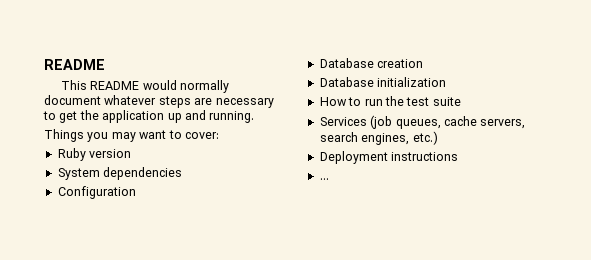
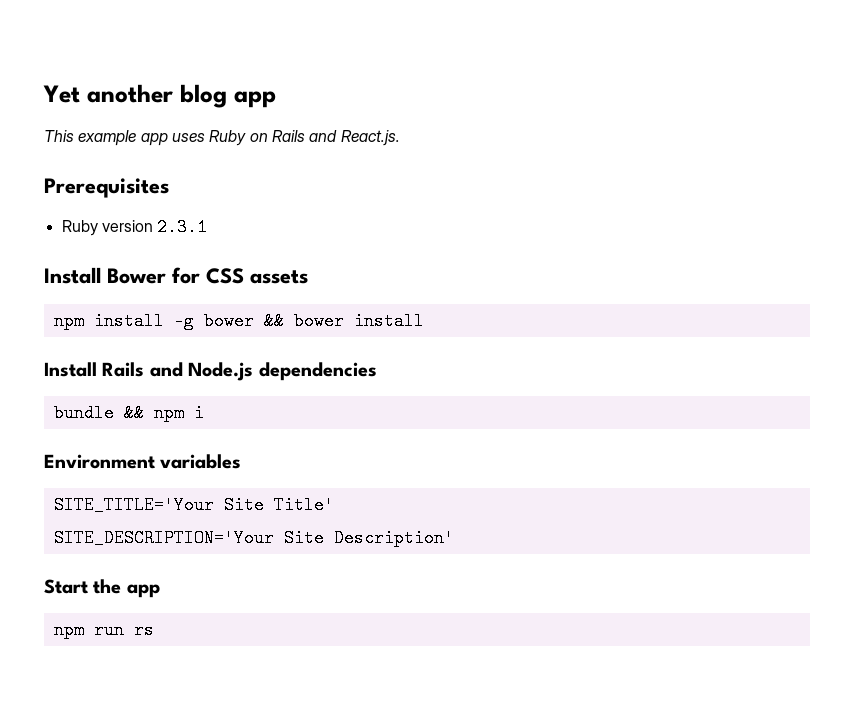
[44,59,105,70] [60,80,230,93] [44,95,274,108] [43,110,255,123] [44,129,219,142] [57,148,132,161] [57,167,183,180] [57,186,136,199] [319,58,424,68] [319,77,447,87] [319,96,461,106] [319,115,526,129] [319,131,438,145] [319,151,459,164] [319,178,329,180] README // This README would normally document whatever steps are necessary to get the application up and running. // Things you may want to cover: // Ruby version // System dependencies // Configuration // Database creation // Database initialization // How to run the test suite // Services (job queues, cache servers, search engines, etc.) // Deployment instructions // ... -> [43,84,276,108] [44,130,400,146] [44,178,169,198] [61,218,208,236] [44,267,308,284] [53,312,424,330] [44,362,377,381] [53,404,204,422] [44,454,242,469] [53,496,334,514] [53,529,454,547] [44,579,160,598] [53,621,154,639] Yet another blog app // This example app uses Ruby on Rails and React.js. // Prerequisites // Ruby version 2.3.1 // Install Bower for CSS assets // npm install -g bower && bower install // Install Rails and Node.js dependencies // bundle && npm i // Environment variables // SITE_TITLE='Your Site Title' // SITE_DESCRIPTION='Your Site Description' // Start the app // npm run rs

